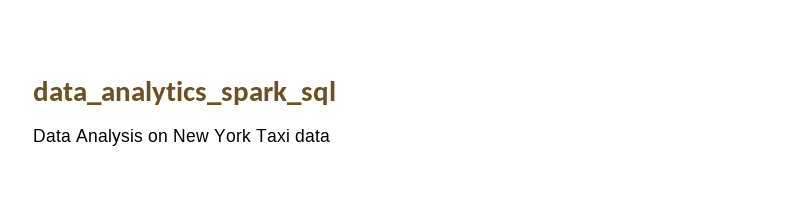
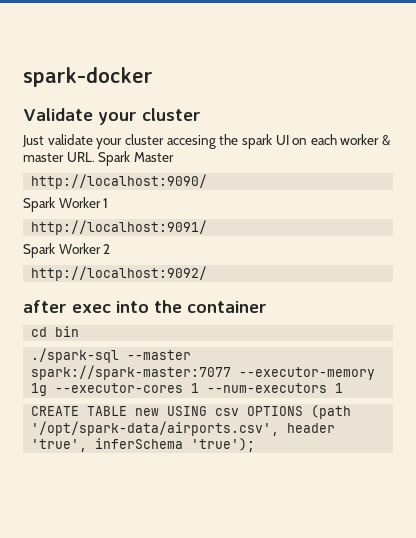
[33,81,336,105] [33,129,330,146] data_analytics_spark_sql // Data Analysis on New York Taxi data -> [23,67,153,87] [23,108,201,125] [22,134,391,149] [23,151,174,166] [31,174,208,189] [23,197,109,212] [31,220,208,235] [23,243,111,258] [31,266,208,281] [23,300,267,313] [31,326,80,337] [31,348,192,363] [31,365,376,380] [31,383,344,396] [31,405,352,419] [31,421,336,436] [31,438,256,452] spark-docker // Validate your cluster // Just validate your cluster accesing the spark UI on each worker & master URL. Spark Master // http://localhost:9090/ // Spark Worker 1 // http://localhost:9091/ // Spark Worker 2 // http://localhost:9092/ // after exec into the container // cd bin // ./spark-sql --master spark://spark-master:7077 --executor-memory 1g --executor-cores 1 --num-executors 1 // CREATE TABLE new USING csv OPTIONS (path '/opt/spark-data/airports.csv', header 'true', inferSchema 'true');

